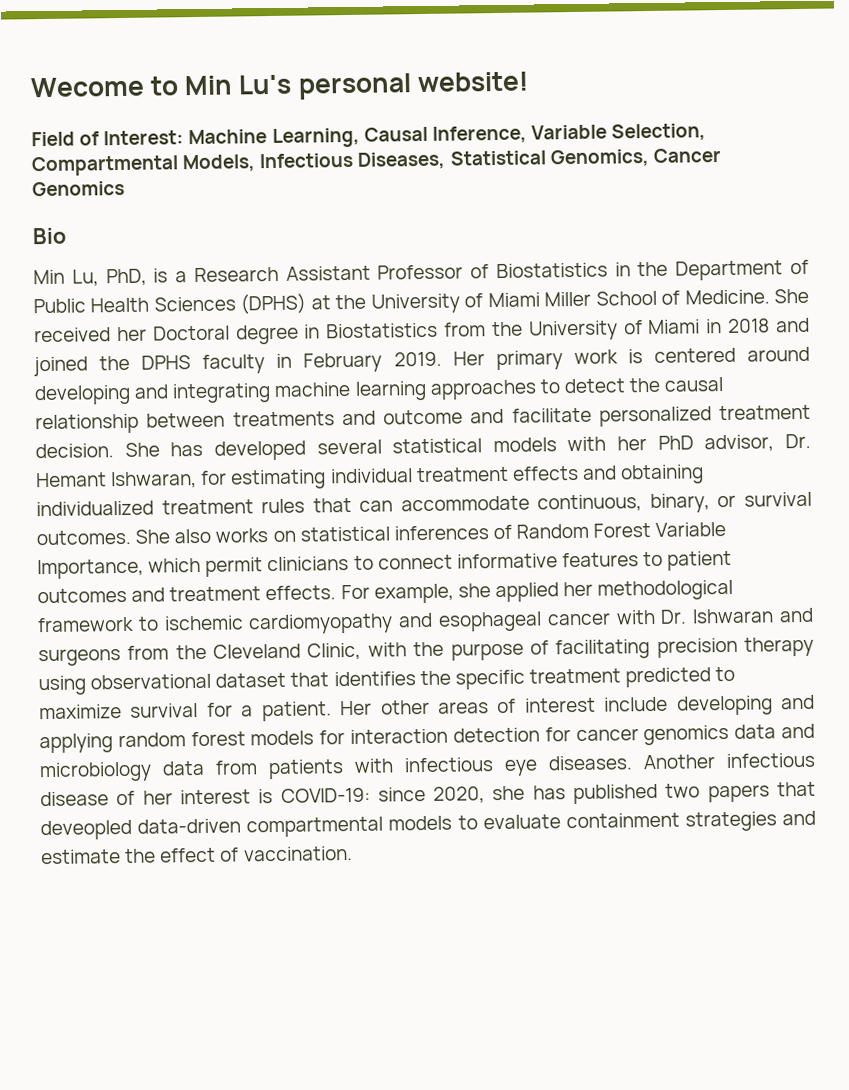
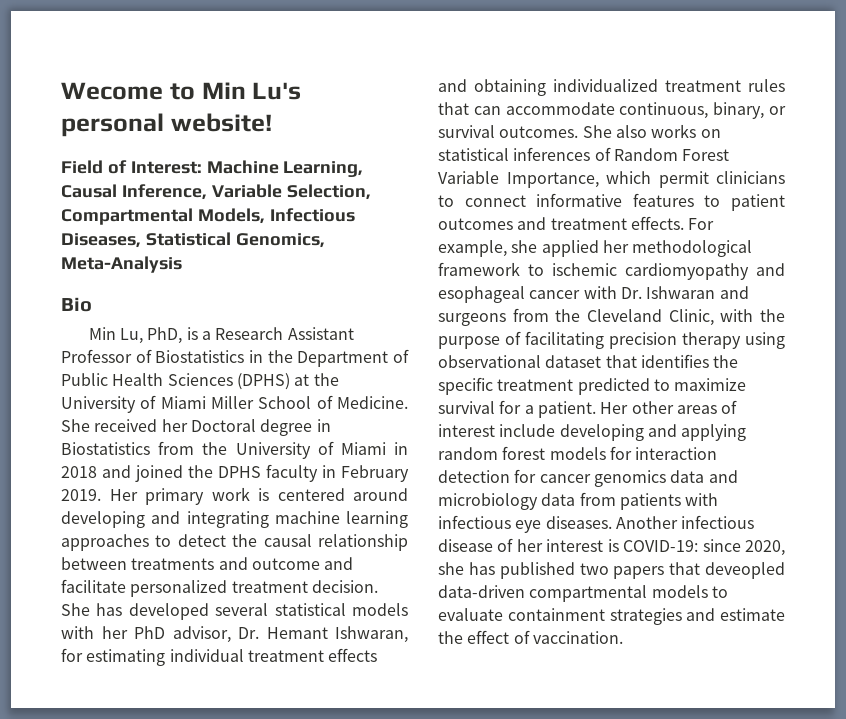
[652,148,721,163] [32,180,125,197] Cancer Genomics -> [61,256,182,273] Meta-Analysis

